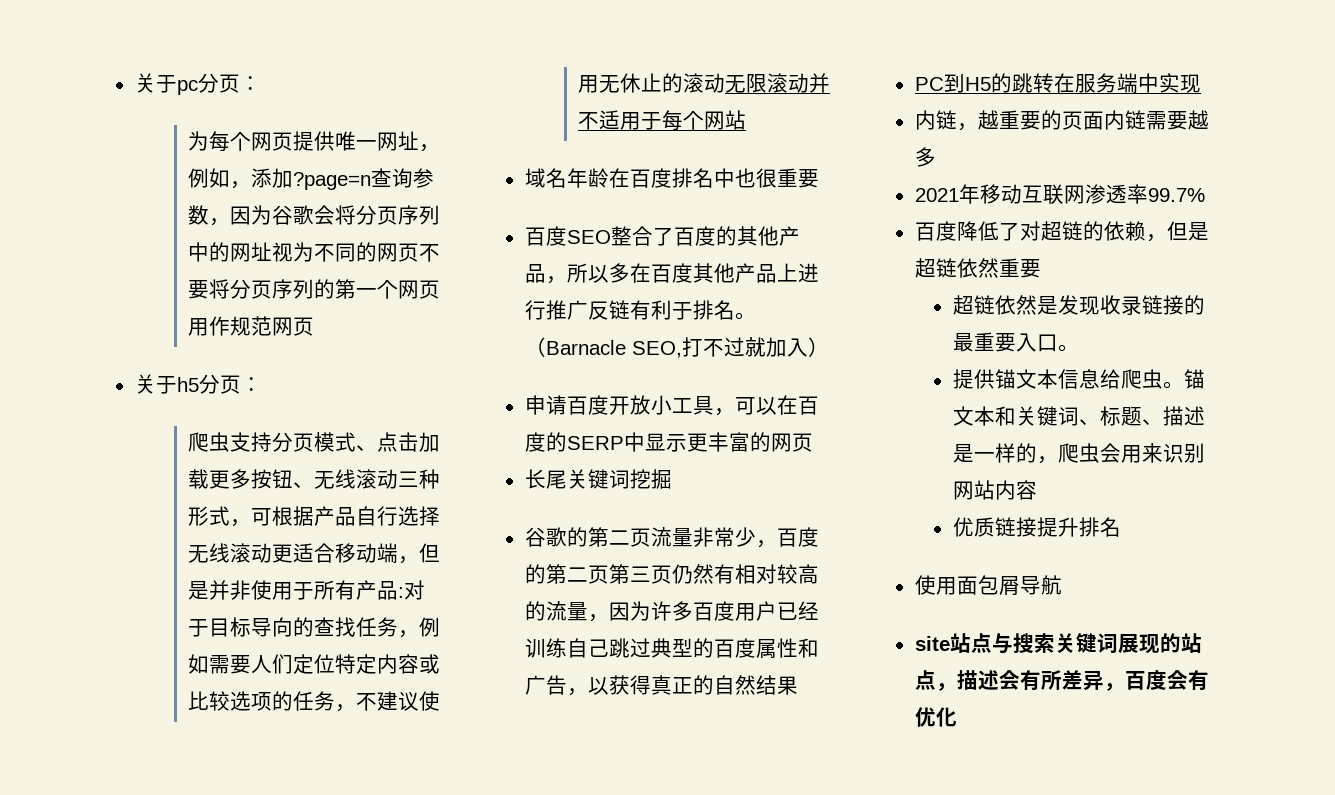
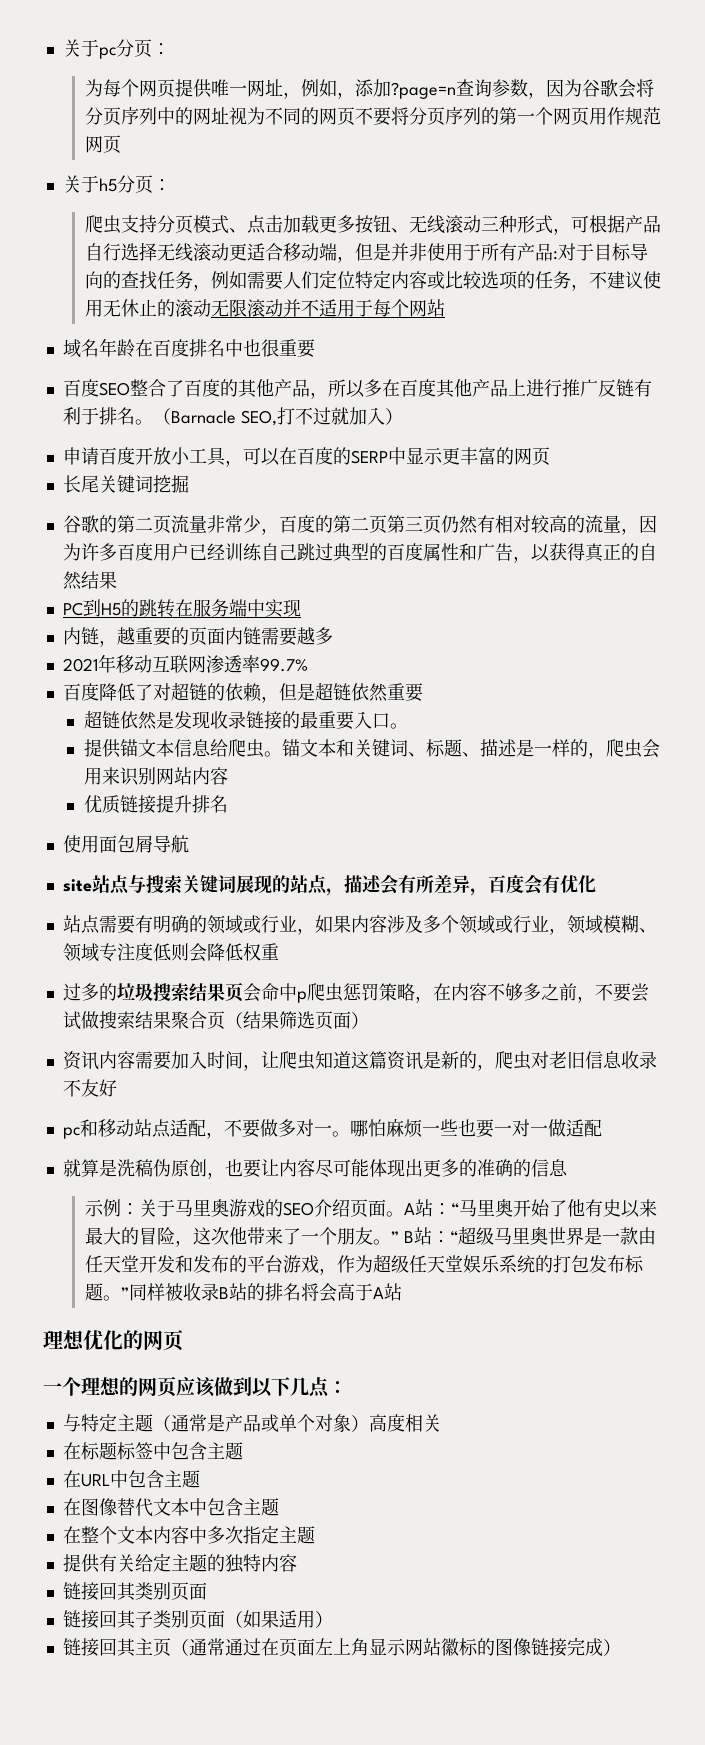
(957, 717) none -> [62,915,657,935] [62,943,279,962] [62,982,649,1003] [62,1011,369,1030] [62,1051,657,1071] [62,1079,117,1097] [62,1118,602,1139] [62,1159,568,1179] [84,1199,657,1218] [84,1226,656,1247] [84,1254,644,1275] [84,1283,402,1302] [43,1330,183,1351] [43,1376,347,1398] [62,1413,441,1432] [62,1442,243,1460] [62,1470,200,1488] [62,1498,279,1517] [62,1525,315,1544] [62,1553,297,1573] [62,1582,207,1601] [62,1610,333,1629] [62,1637,621,1657] // 站点需要有明确的领域或行业，如果内容涉及多个领域或行业，领域模糊、领域专注度低则会降低权重 // 过多的垃圾搜索结果页会命中p爬虫惩罚策略，在内容不够多之前，不要尝试做搜索结果聚合页（结果筛选页面） // 资讯内容需要加入时间，让爬虫知道这篇资讯是新的，爬虫对老旧信息收录不友好 // pc和移动站点适配，不要做多对一。哪怕麻烦一些也要一对一做适配 // 就算是洗稿伪原创，也要让内容尽可能体现出更多的准确的信息 // 示例：关于马里奥游戏的SEO介绍页面。A站：“马里奥开始了他有史以来最大的冒险，这次他带来了一个朋友。” B站：“超级马里奥世界是一款由任天堂开发和发布的平台游戏，作为超级任天堂娱乐系统的打包发布标题。”同样被收录B站的排名将会高于A站 // 理想优化的网页 // 一个理想的网页应该做到以下几点： // 与特定主题（通常是产品或单个对象）高度相关 // 在标题标签中包含主题 // 在URL中包含主题 // 在图像替代文本中包含主题 // 在整个文本内容中多次指定主题 // 提供有关给定主题的独特内容 // 链接回其类别页面 // 链接回其子类别页面（如果适用） // 链接回其主页（通常通过在页面左上角显示网站徽标的图像链接完成）

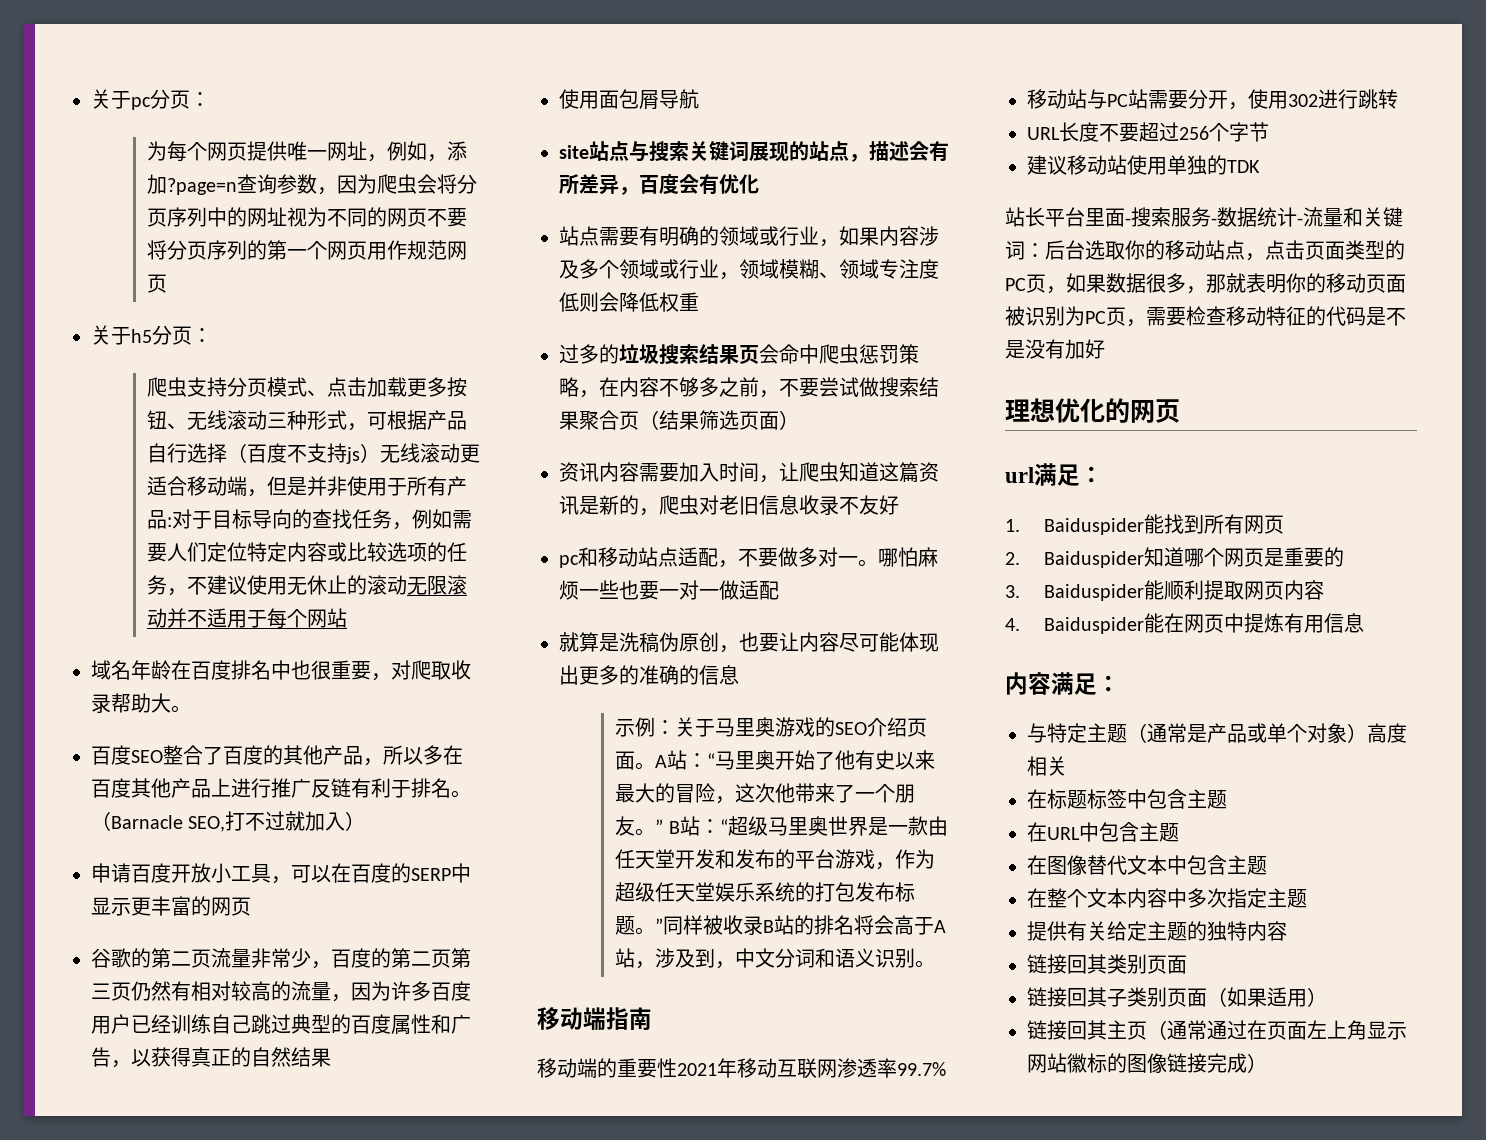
[581,79,618,97] 谷歌 -> [377,174,418,194] 爬虫
(157, 251) none -> [227,443,381,464] （百度不支持js）
(315, 348) none -> [371,660,471,681] [91,693,191,713] ，对爬取收录帮助大。
[62,475,189,493] // 长尾关键词挖掘 -> (251, 906) none
[62,599,301,618] [62,627,333,647] [62,654,308,673] [62,682,423,703] [83,710,408,730] [83,739,660,759] [83,767,228,786] [83,795,228,814] // PC到H5的跳转在服务端中实现 // 内链，越重要的页面内链需要越多 // 2021年移动互联网渗透率99.7% // 百度降低了对超链的依赖，但是超链依然重要 // 超链依然是发现收录链接的最重要入口。 // 提供锚文本信息给爬虫。锚文本和关键词、标题、描述是一样的，爬虫会用来识别网站内容 // 优质链接提升排名 -> (331, 1057) none
[296,991,307,1003] p -> (819, 354) none
[43,1330,183,1351] [43,1376,330,1398] // 理想优化的网页 // 一个理想的网页应该做到以下几点 -> [635,948,936,969] [537,1007,652,1030] [537,1058,946,1079] [1027,89,1398,110] [1027,122,1269,142] [1027,155,1260,175] [1005,207,1403,227] [1005,240,1405,261] [1005,273,1406,294] [1005,306,1406,327] [1005,339,1105,359] [1005,398,1180,423] [1005,463,1103,486] [1005,514,1285,535] [1005,547,1345,568] [1005,580,1325,601] [1005,613,1365,634] [1005,672,1097,695] ，涉及到，中文分词和语义识别。 // 移动端指南 // 移动端的重要性2021年移动互联网渗透率99.7% // 移动站与PC站需要分开，使用302进行跳转 // URL长度不要超过256个字节 // 建议移动站使用单独的TDK // 站长平台里面-搜索服务-数据统计-流量和关键词：后台选取你的移动站点，点击页面类型的PC页，如果数据很多，那就表明你的移动页面被识别为PC页，需要检查移动特征的代码是不是没有加好 // 理想优化的网页 // url满足： // 1. Baiduspider能找到所有网页 // 2. Baiduspider知道哪个网页是重要的 // 3. Baiduspider能顺利提取网页内容 // 4. Baiduspider能在网页中提炼有用信息 // 内容满足

